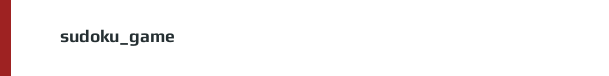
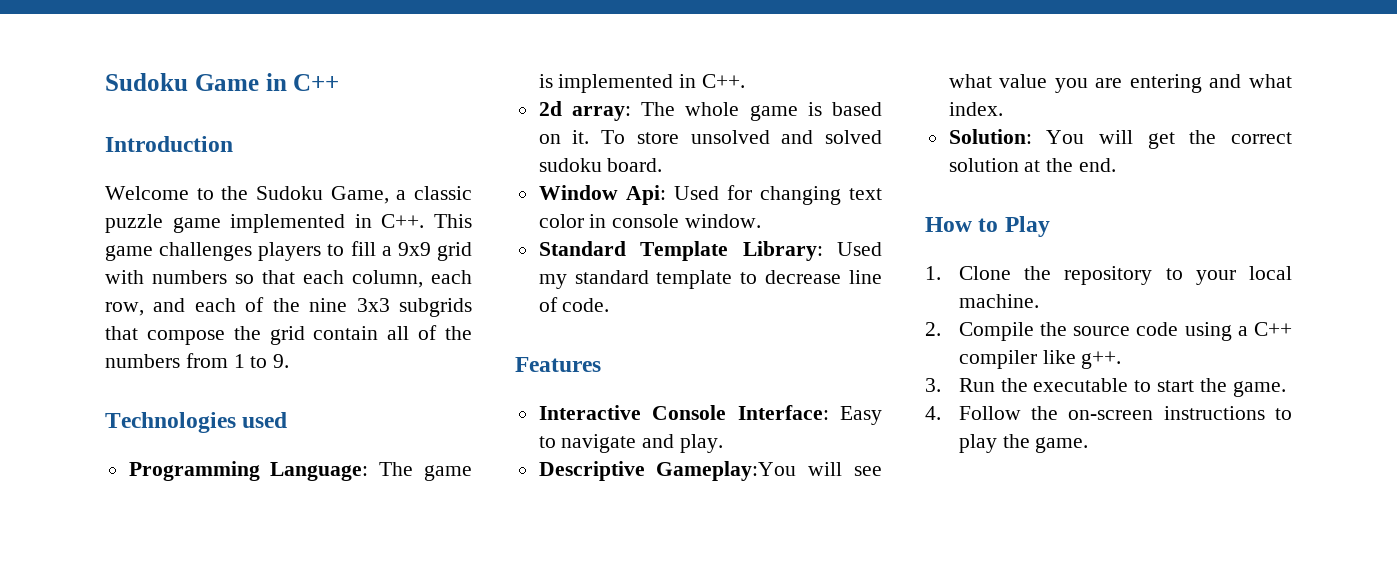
[60,29,175,46] sudoku_game -> [105,73,340,91] [105,136,233,152] [105,186,472,204] [105,214,473,233] [105,241,473,261] [105,270,472,288] [105,297,473,317] [105,325,472,345] [105,353,290,368] [105,412,288,433] [128,461,473,481] [538,74,746,93] [538,101,882,121] [538,130,882,144] [538,158,663,172] [538,185,882,205] [538,214,762,228] [538,241,882,261] [538,270,882,289] [538,297,610,312] [515,357,601,372] [538,405,882,425] [538,434,724,453] [538,461,882,481] [948,74,1292,93] [948,102,1003,116] [948,129,1292,149] [948,158,1117,172] [925,216,1050,237] [925,266,1292,285] [958,294,1039,308] [925,322,1292,341] [958,350,1122,369] [925,378,1286,397] [925,406,1292,420] [958,434,1089,453] Sudoku Game in C++ // Introduction // Welcome to the Sudoku Game, a classic puzzle game implemented in C++. This game challenges players to fill a 9x9 grid with numbers so that each column, each row, and each of the nine 3x3 subgrids that compose the grid contain all of the numbers from 1 to 9. // Technologies used // Programming Language: The game is implemented in C++. // 2d array: The whole game is based on it. To store unsolved and solved sudoku board. // Window Api: Used for changing text color in console window. // Standard Template Library: Used my standard template to decrease line of code. // Features // Interactive Console Interface: Easy to navigate and play. // Descriptive Gameplay:You will see what value you are entering and what index. // Solution: You will get the correct solution at the end. // How to Play // 1. Clone the repository to your local machine. // 2. Compile the source code using a C++ compiler like g++. // 3. Run the executable to start the game. // 4. Follow the on-screen instructions to play the game.

